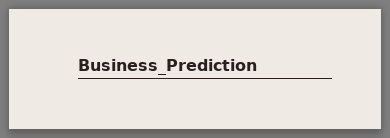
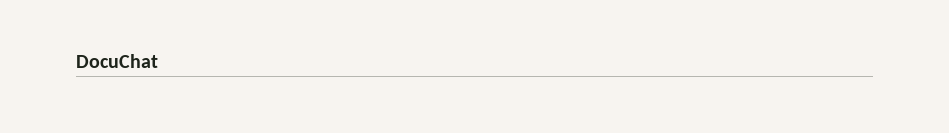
[78,59,257,75] Business_Prediction -> [76,54,158,68] DocuChat

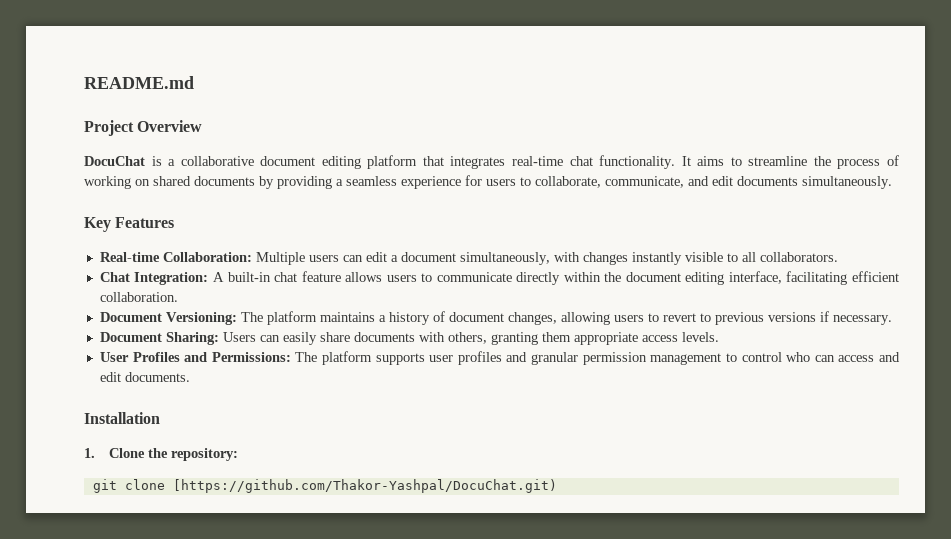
[76,54,158,68] DocuChat -> [84,76,194,89] [84,120,203,136] [84,155,899,169] [84,175,892,189] [84,217,175,232] [99,252,838,265] [99,271,899,285] [99,292,178,302] [99,311,892,325] [99,332,719,345] [99,351,901,365] [99,372,190,382] [84,412,160,424] [84,448,239,461] [92,479,557,493] README.md // Project Overview // DocuChat is a collaborative document editing platform that integrates real-time chat functionality. It aims to streamline the process of working on shared documents by providing a seamless experience for users to collaborate, communicate, and edit documents simultaneously. // Key Features // Real-time Collaboration: Multiple users can edit a document simultaneously, with changes instantly visible to all collaborators. // Chat Integration: A built-in chat feature allows users to communicate directly within the document editing interface, facilitating efficient collaboration. // Document Versioning: The platform maintains a history of document changes, allowing users to revert to previous versions if necessary. // Document Sharing: Users can easily share documents with others, granting them appropriate access levels. // User Profiles and Permissions: The platform supports user profiles and granular permission management to control who can access and edit documents. // Installation // 1. Clone the repository: // git clone [https://github.com/Thakor-Yashpal/DocuChat.git)

